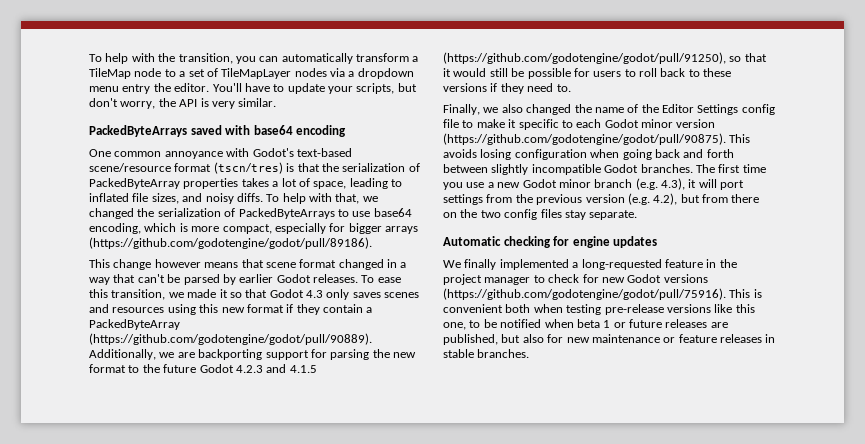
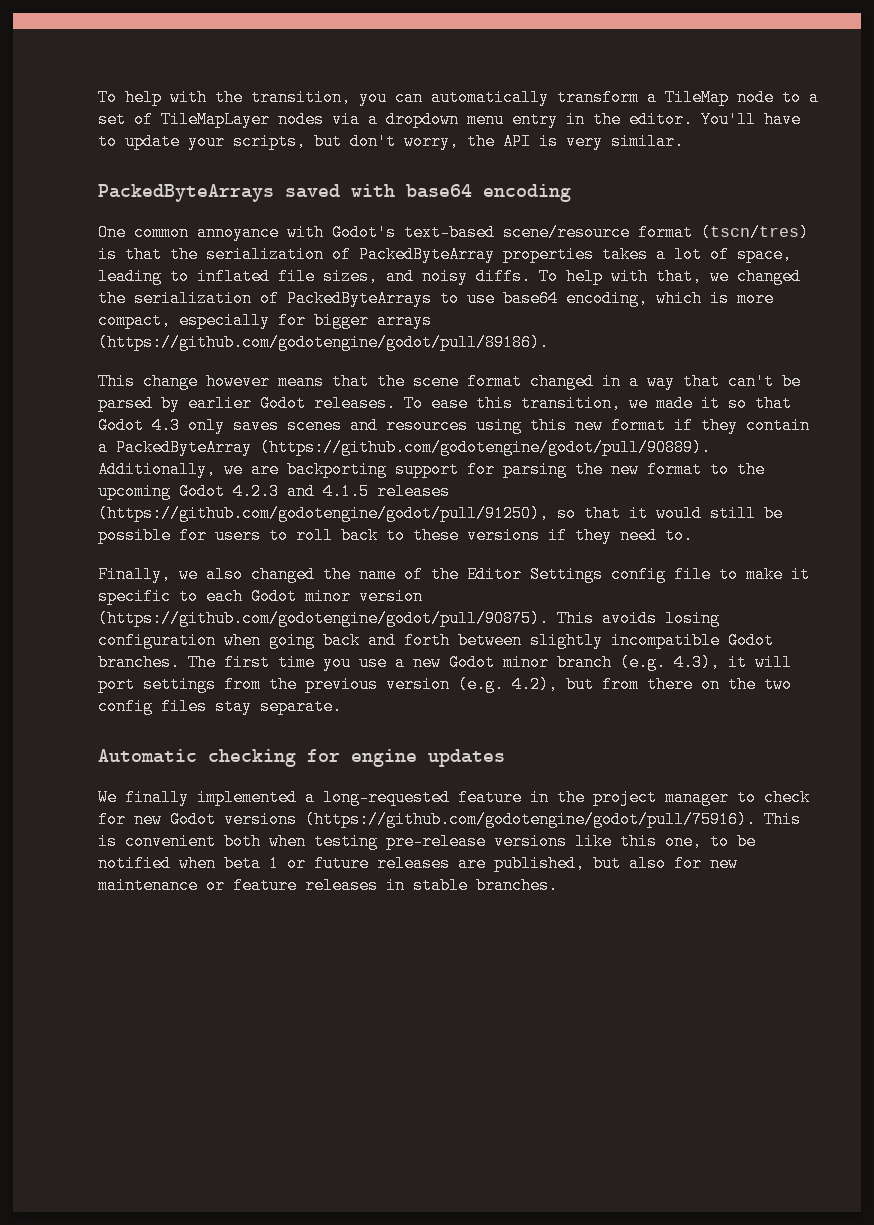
(151, 89) none -> [566,111,585,128] in
(264, 263) none -> [377,373,405,390] the
[163,364,197,373] future -> [98,483,171,500] upcoming
(317, 369) none -> [377,483,450,500] releases

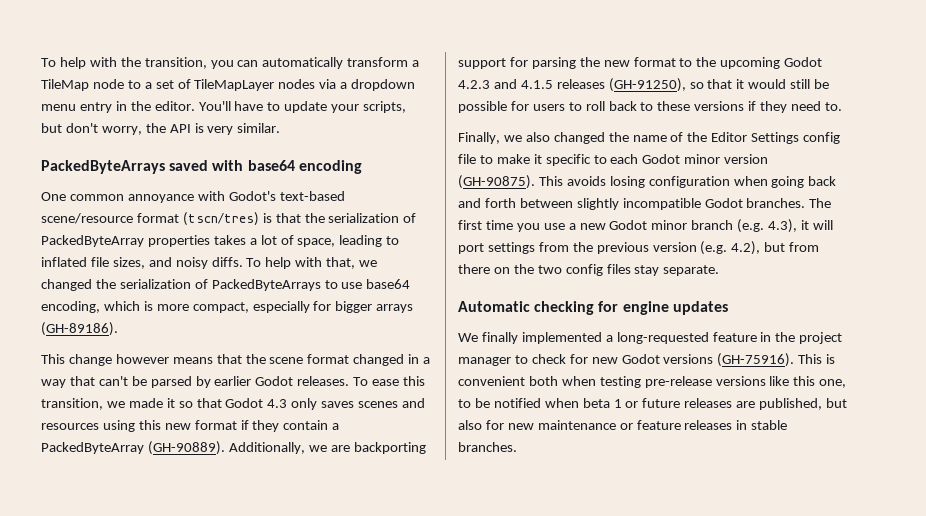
[98,334,549,351] (https://github.com/godotengine/godot/pull/89186). -> [41,322,118,336] (GH-89186).
[260,439,711,456] (https://github.com/godotengine/godot/pull/90889). -> [147,441,225,455] (GH-90889).
[98,505,549,522] (https://github.com/godotengine/godot/pull/91250), -> [608,78,686,92] (GH-91250),
[98,610,549,627] (https://github.com/godotengine/godot/pull/90875). -> [458,175,535,189] (GH-90875).
[305,811,756,828] (https://github.com/godotengine/godot/pull/75916). -> [717,353,795,367] (GH-75916).

